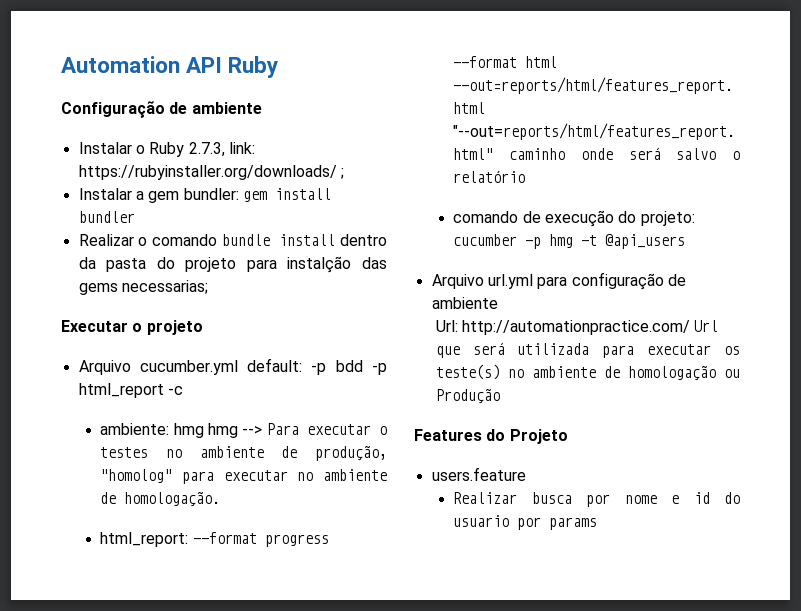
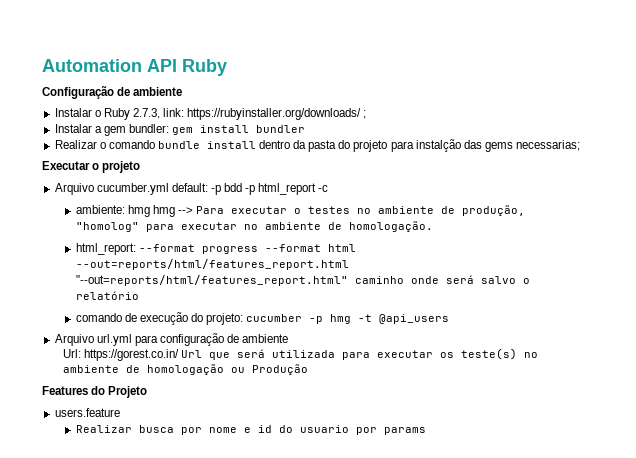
[462,320,691,335] http://automationpractice.com/ -> [84,349,180,361] https://gorest.co.in/

